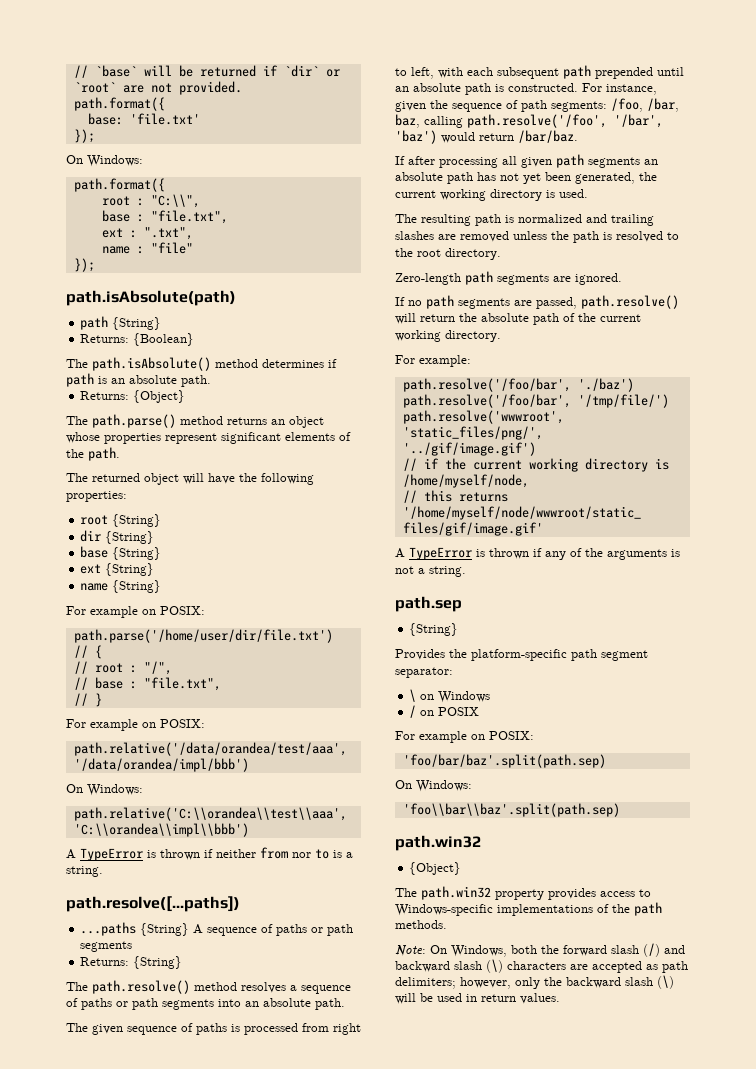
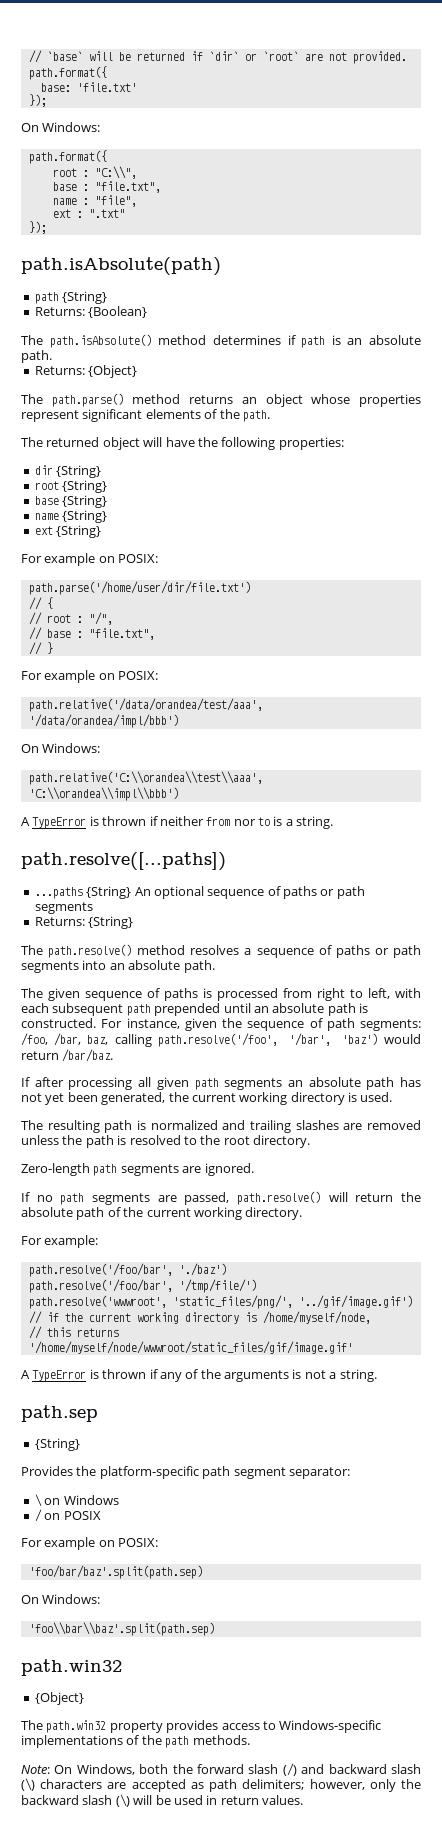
(228, 217) none -> [52,195,137,207] // name : "file",
[143,227,193,240] [101,242,193,254] ".txt", // name : "file" -> [88,209,125,218] ".txt"
[80,514,162,527] [80,530,102,542] root {String} // dir -> [34,465,102,478] [34,481,59,490] dir {String} // root
[80,563,155,576] [80,583,109,591] ext {String} // name -> [34,510,108,523] [34,526,53,535] name {String} // ext
[193,924,204,934] A -> [134,886,204,899] An optional

